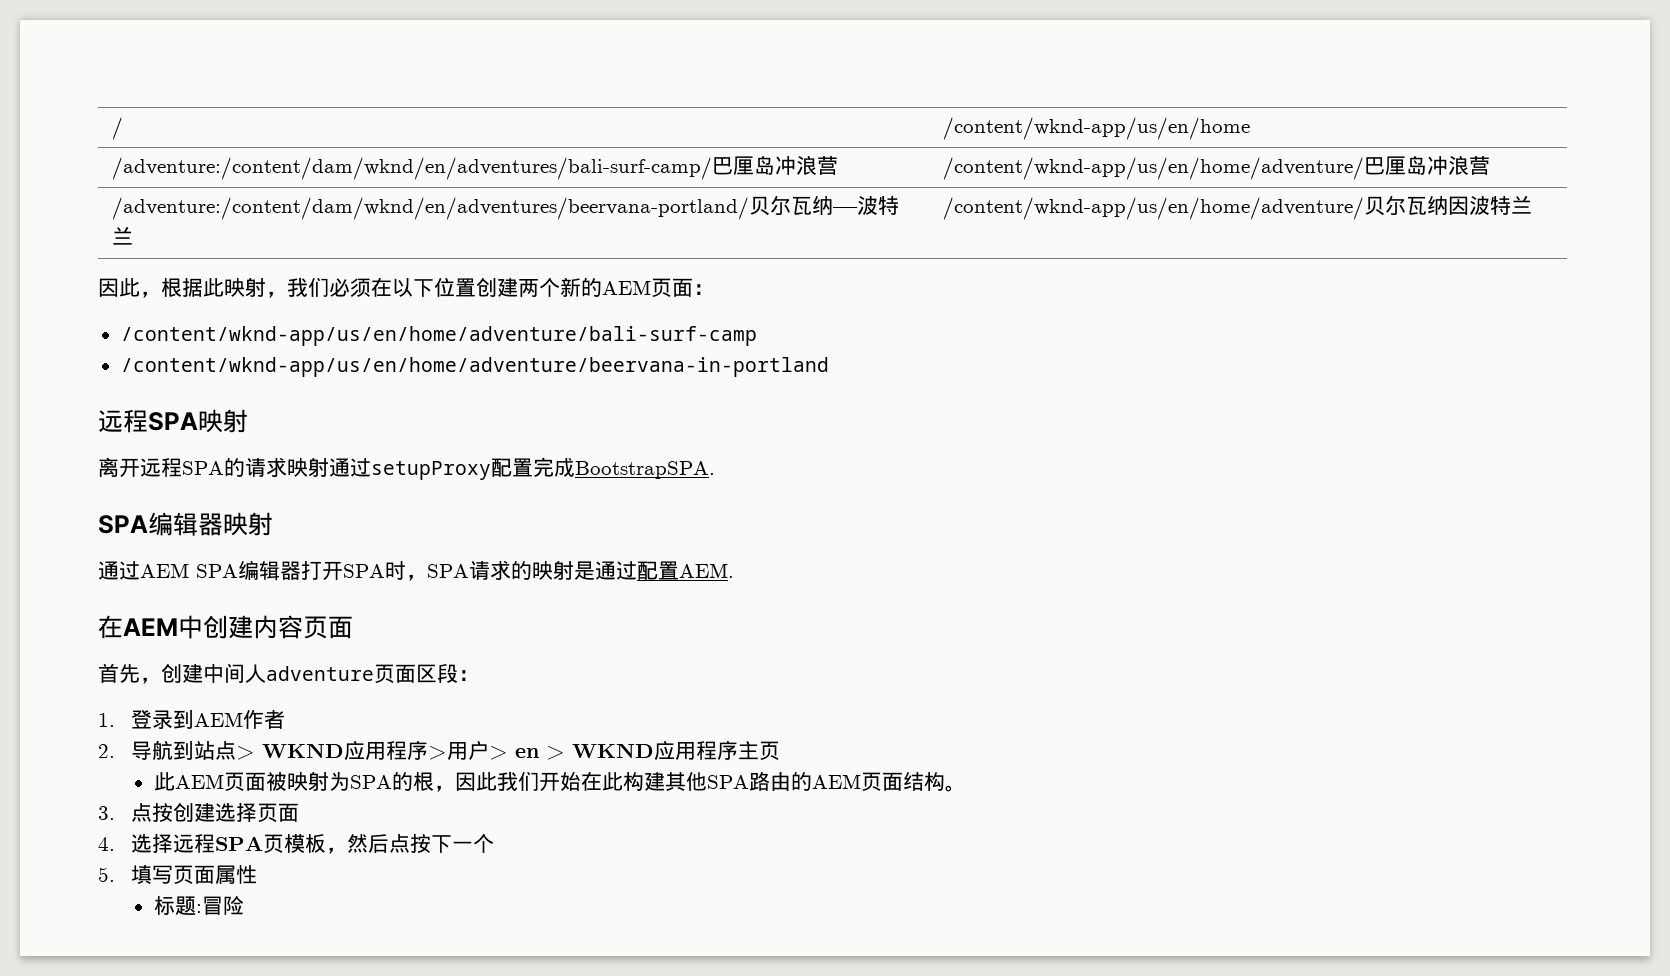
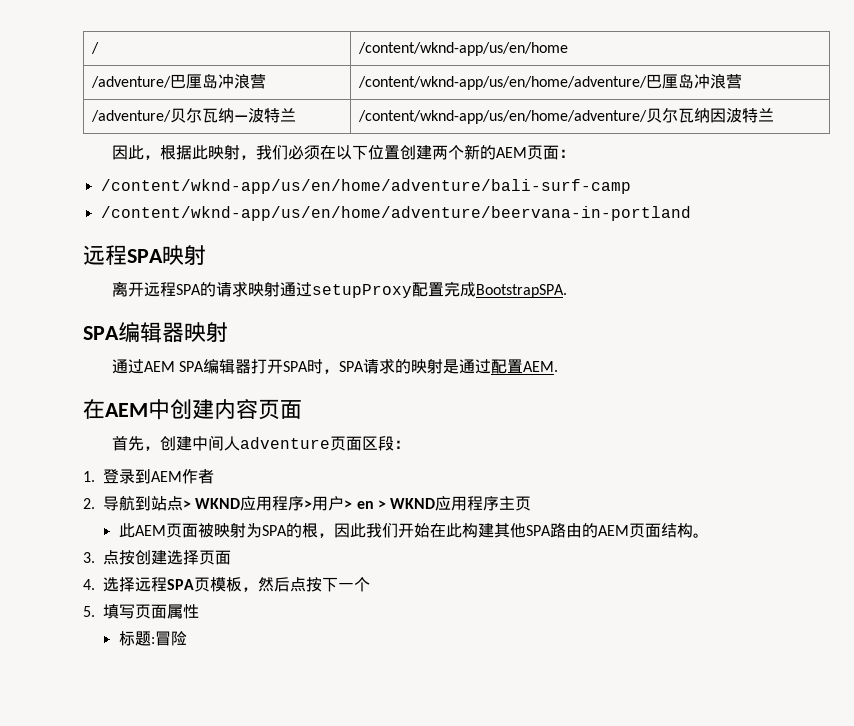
[111,157,712,180] /adventure:/content/dam/wknd/en/adventures/bali-surf-camp/ -> [91,76,172,88] /adventure/
[111,197,749,220] /adventure:/content/dam/wknd/en/adventures/beervana-portland/ -> [91,110,172,122] /adventure/

